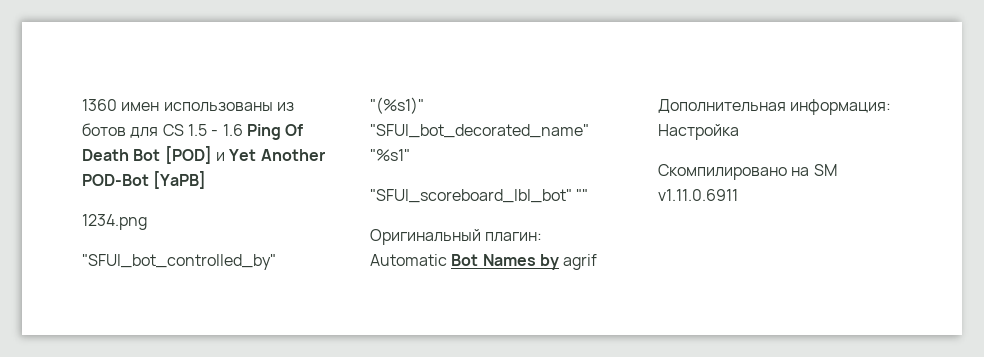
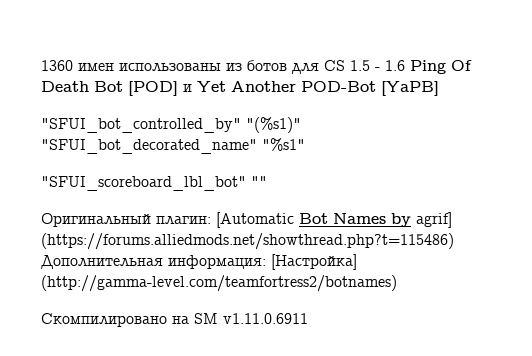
[82,214,147,230] // 1234.png -> (439, 88) none
[370,254,447,266] Automatic -> [216,212,294,228] [Automatic
[563,254,598,270] [658,99,892,115] [658,124,739,140] agrif Дополнительная информация: Настройка -> [416,212,452,228] [41,233,454,250] [41,254,357,270] [41,275,397,292] agrif] (https://forums.alliedmods.net/showthread.php?t=115486) Дополнительная информация: [Настройка] (http://gamma-level.com/teamfortress2/botnames)

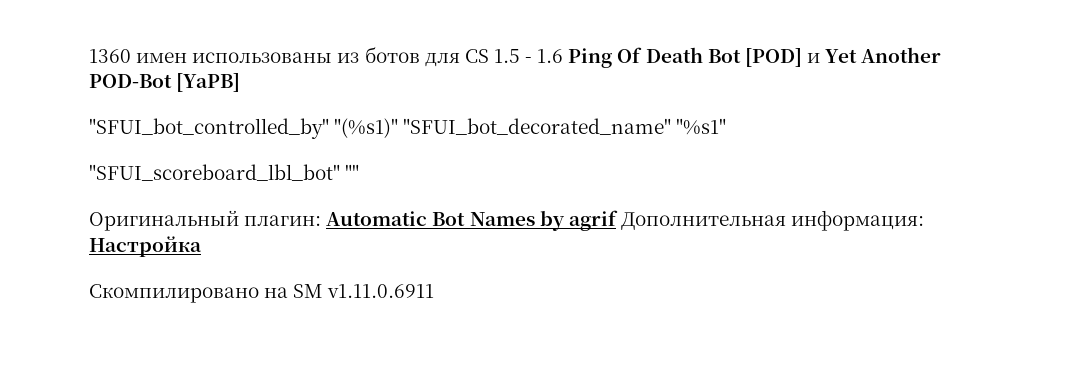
[216,212,294,228] [Automatic -> [326,211,428,226] Automatic
[416,212,452,228] [41,233,454,250] [41,254,357,270] [41,275,397,292] agrif] (https://forums.alliedmods.net/showthread.php?t=115486) Дополнительная информация: [Настройка] (http://gamma-level.com/teamfortress2/botnames) -> [568,210,925,231] [89,236,202,257] agrif Дополнительная информация: Настройка

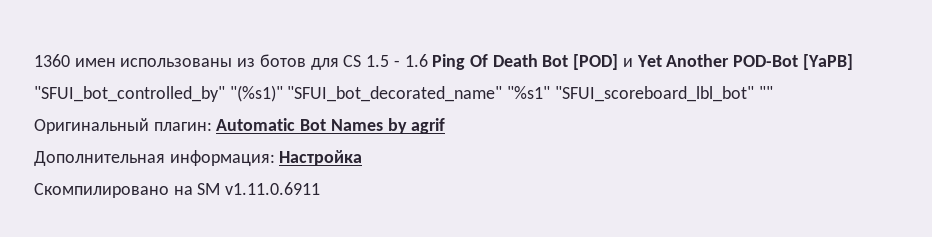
(727, 126) // -> (551, 92) none
(618, 220) none -> (446, 126) //

